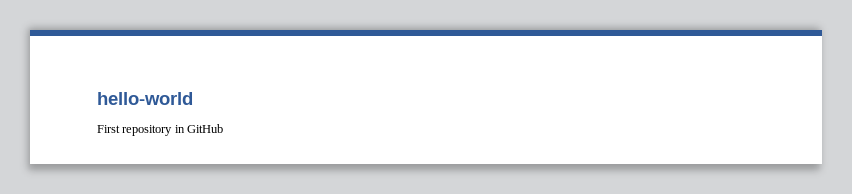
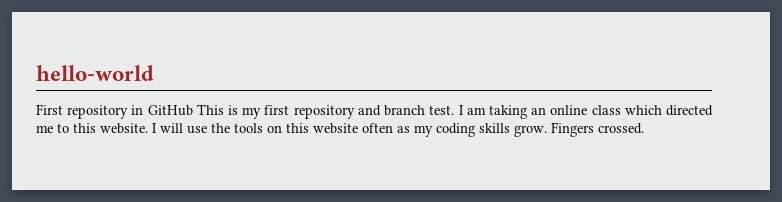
(224, 128) none -> [196,104,714,119] [36,122,644,137] This is my first repository and branch test. I am taking an online class which directed me to this website. I will use the tools on this website often as my coding skills grow. Fingers crossed.

